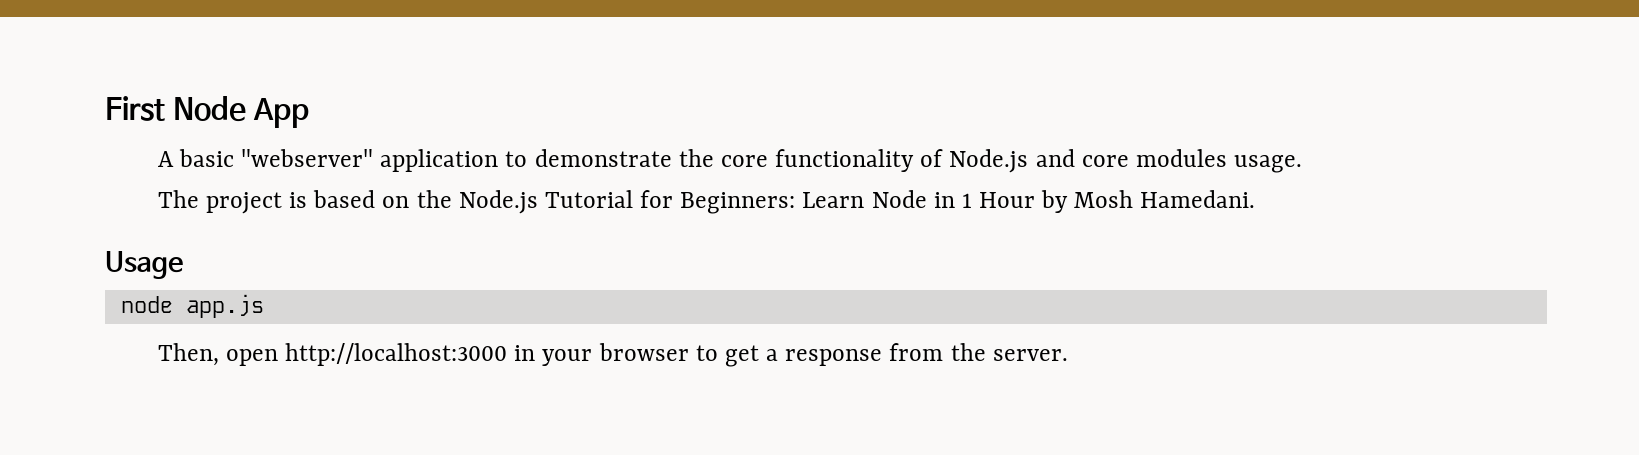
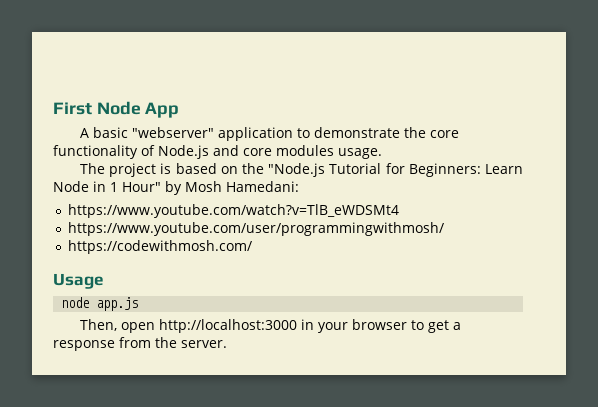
[458,190,538,214] Node.js -> [268,163,326,177] "Node.js
[978,192,1035,208] Hour -> [122,182,161,192] Hour"
[1140,190,1256,208] Hamedani. -> [226,181,299,192] [68,204,400,218] [68,222,445,236] [68,240,253,254] Hamedani: // https://www.youtube.com/watch?v=TlB_eWDSMt4 // https://www.youtube.com/user/programmingwithmosh/ // https://codewithmosh.com/

